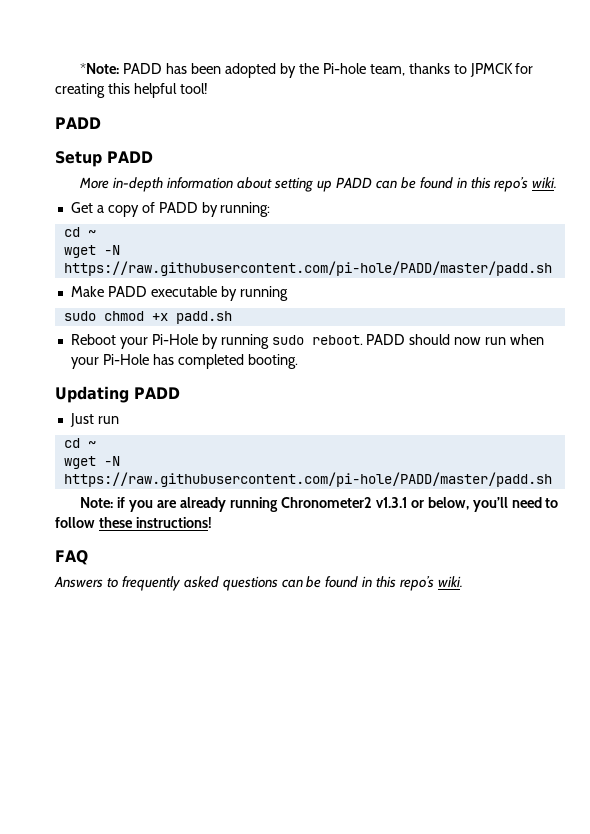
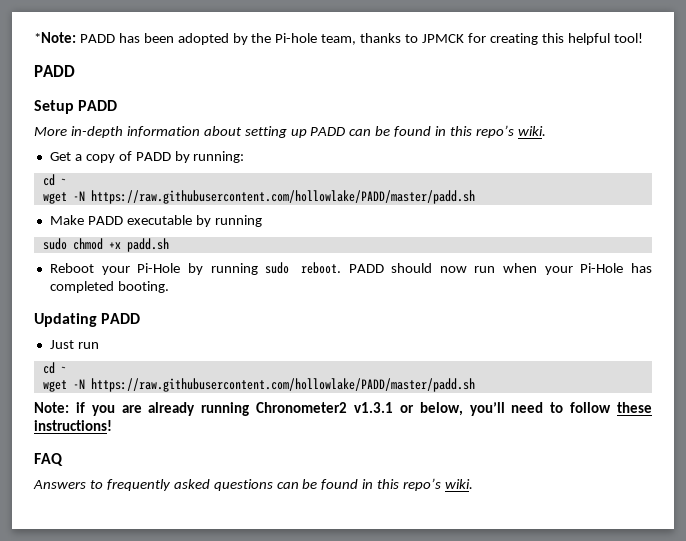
[63,261,552,276] https://raw.githubusercontent.com/pi-hole/PADD/master/padd.sh -> [90,190,475,204] https://raw.githubusercontent.com/hollowlake/PADD/master/padd.sh
[63,472,552,487] https://raw.githubusercontent.com/pi-hole/PADD/master/padd.sh -> [90,378,475,392] https://raw.githubusercontent.com/hollowlake/PADD/master/padd.sh

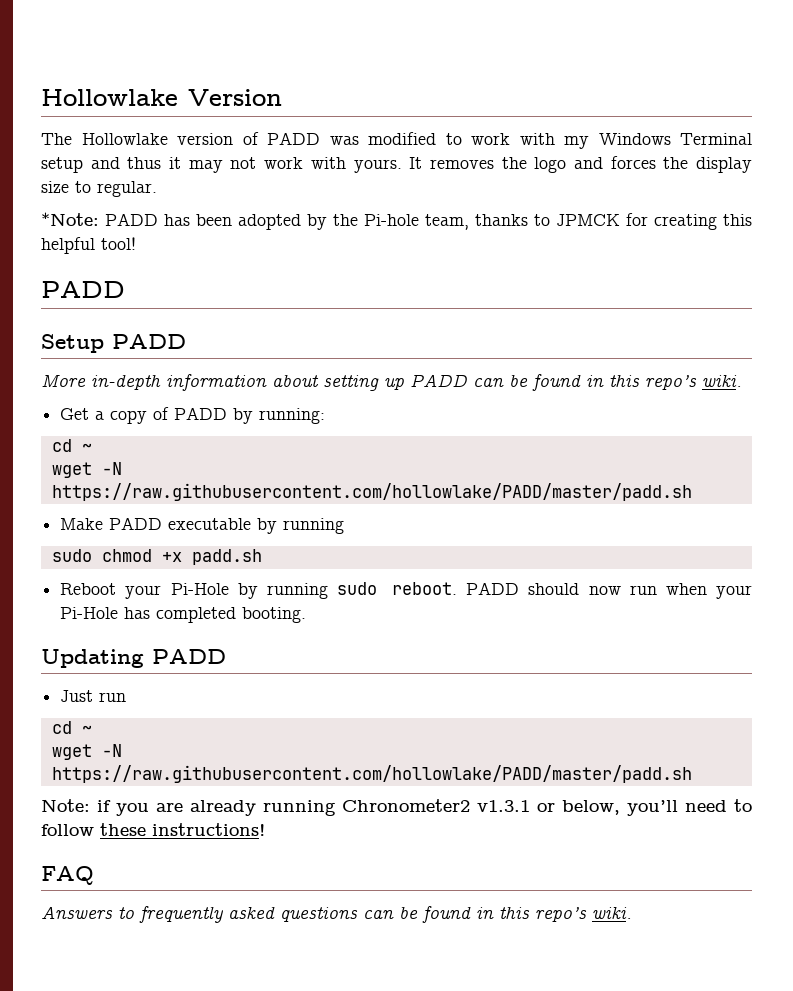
(34, 37) none -> [41,89,282,106] [41,132,752,149] [41,156,752,173] [41,181,157,197] Hollowlake Version // The Hollowlake version of PADD was modified to work with my Windows Terminal setup and thus it may not work with yours. It removes the logo and forces the display size to regular. //

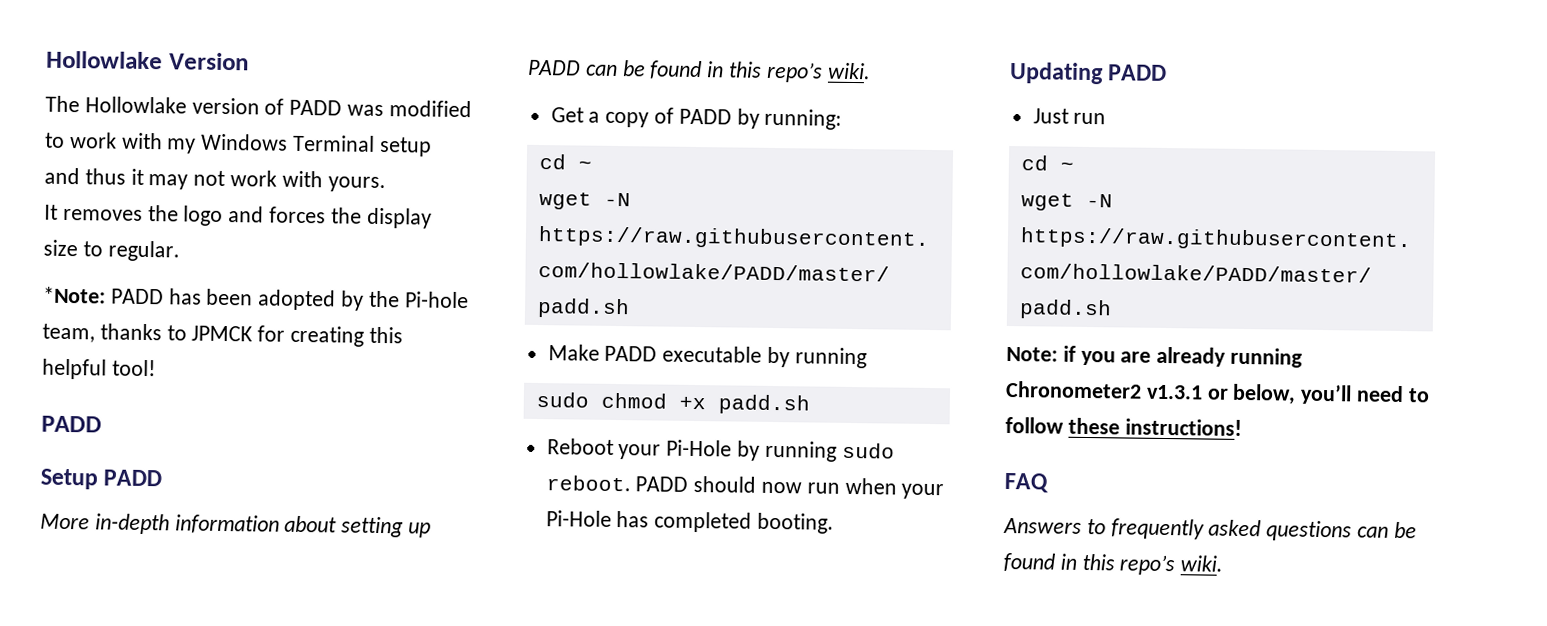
(402, 166) none -> (386, 184) //

